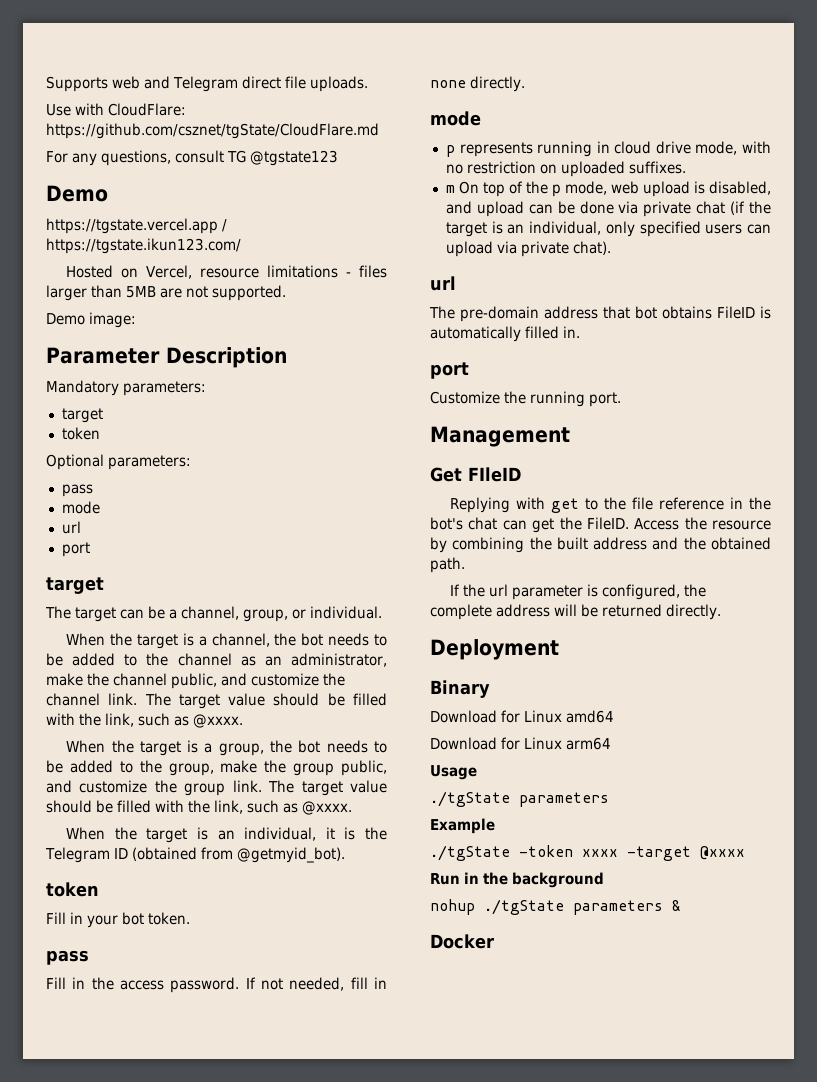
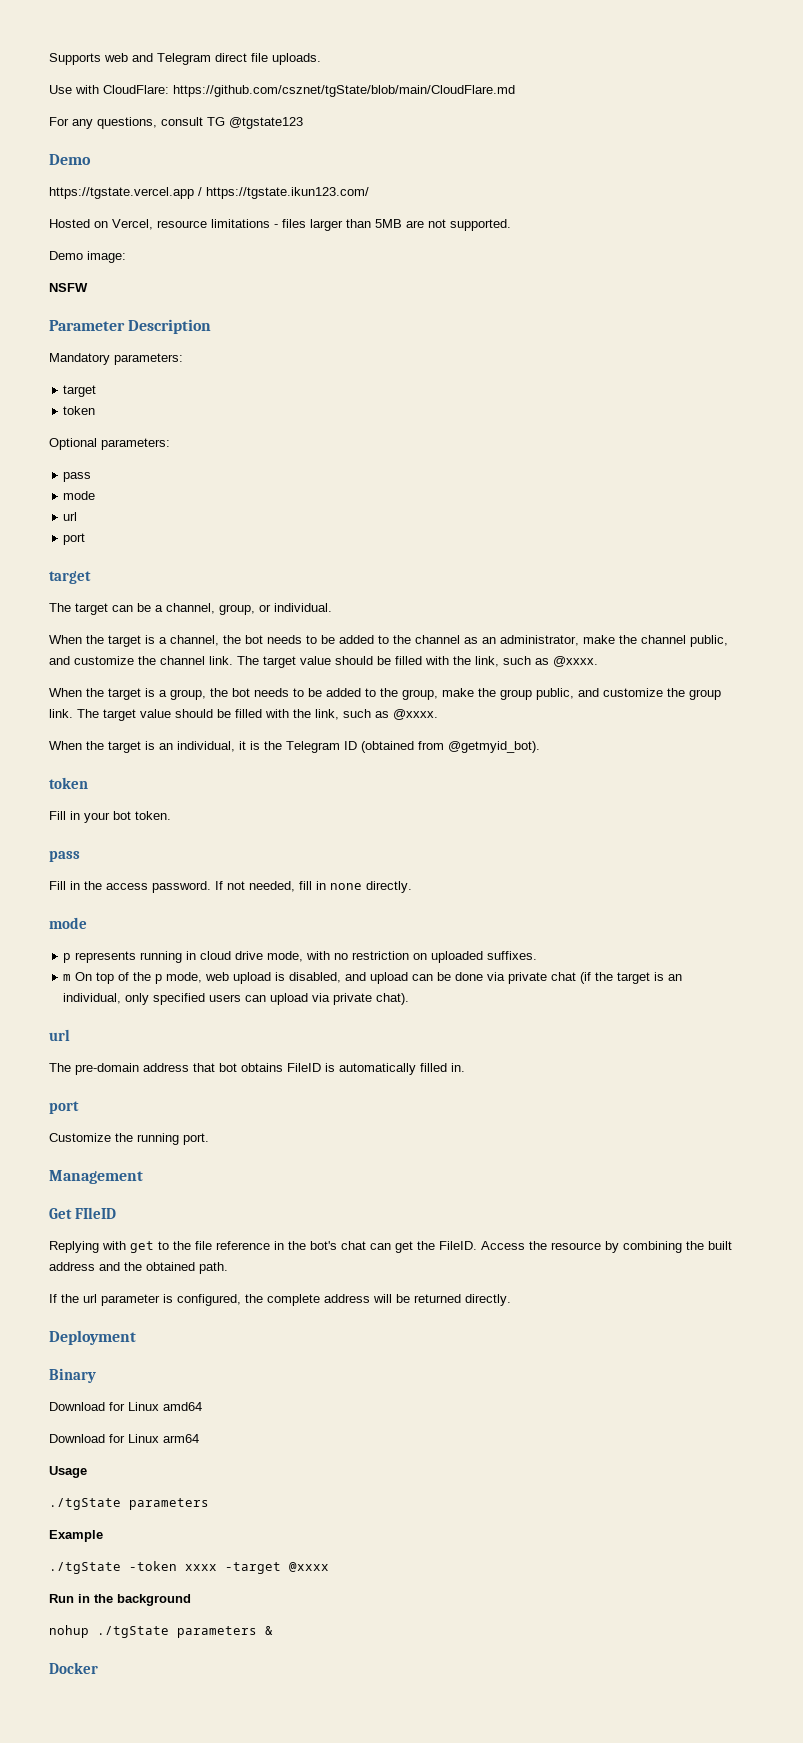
[46,123,379,139] https://github.com/csznet/tgState/CloudFlare.md -> [173,85,515,97] https://github.com/csznet/tgState/blob/main/CloudFlare.md
(136, 320) none -> [49,283,88,292] // NSFW

